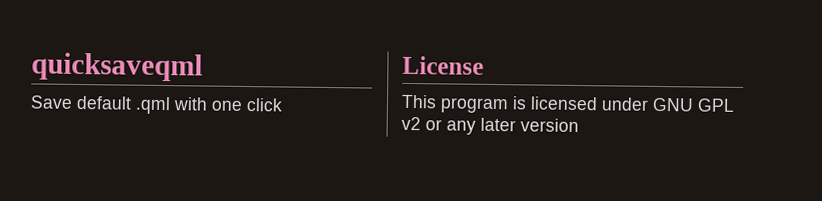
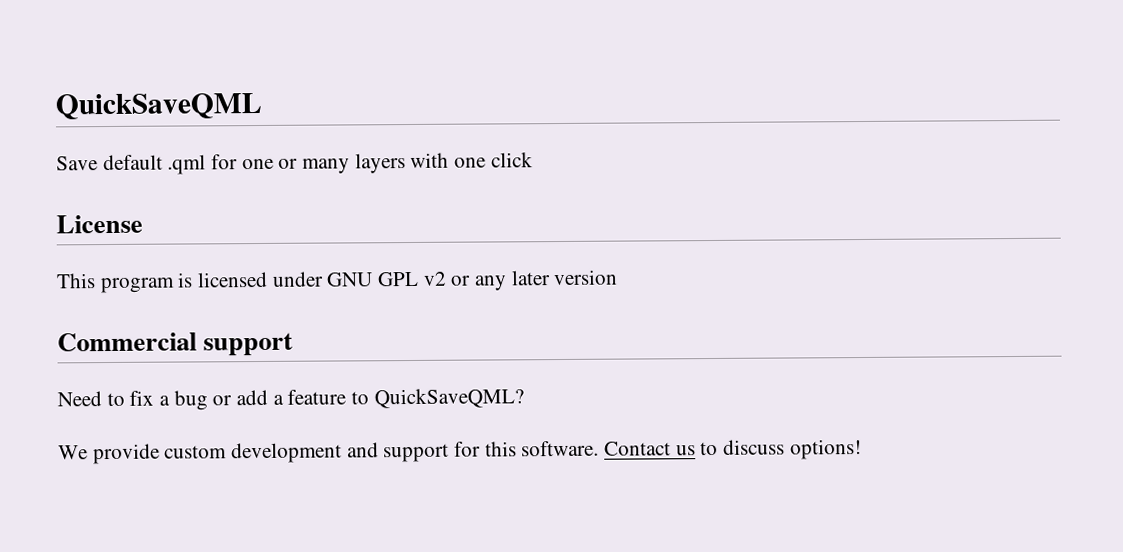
[31,52,203,82] quicksaveqml -> [55,92,262,120] QuickSaveQML
(171, 105) none -> [211,153,406,174] for one or many layers
(579, 125) none -> [57,332,294,357] [57,388,524,411] [58,439,862,465] // Commercial support // Need to fix a bug or add a feature to QuickSaveQML? // We provide custom development and support for this software. Contact us to discuss options!

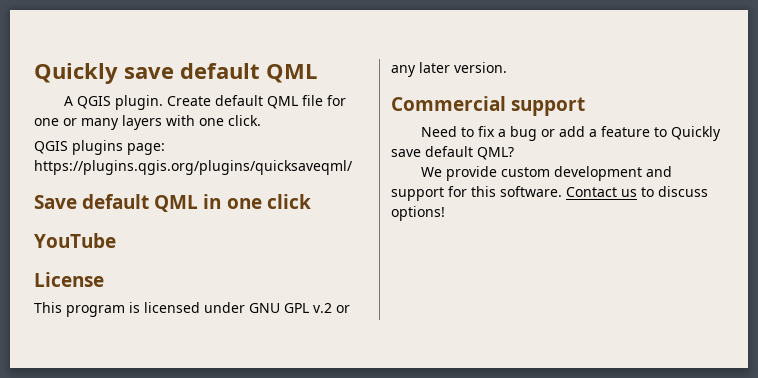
[55,92,262,120] [56,154,207,175] QuickSaveQML // Save default .qml -> [34,63,317,84] [64,95,324,110] Quickly save default QML // A QGIS plugin. Create default QML file
(487, 162) none -> [228,115,261,126] [34,140,165,155] [34,160,353,175] [34,194,262,212] click. // QGIS plugins page: https://plugins.qgis.org/plugins/quicksaveqml/ // Save default QML in one
(533, 160) none -> [34,233,116,248] // YouTube
[422,271,447,286] v2 -> [313,303,332,313] v.2
[553,269,619,286] version -> [454,62,507,73] version.
[373,388,524,409] QuickSaveQML? -> [671,126,722,141] [391,146,514,160] Quickly save default QML?

